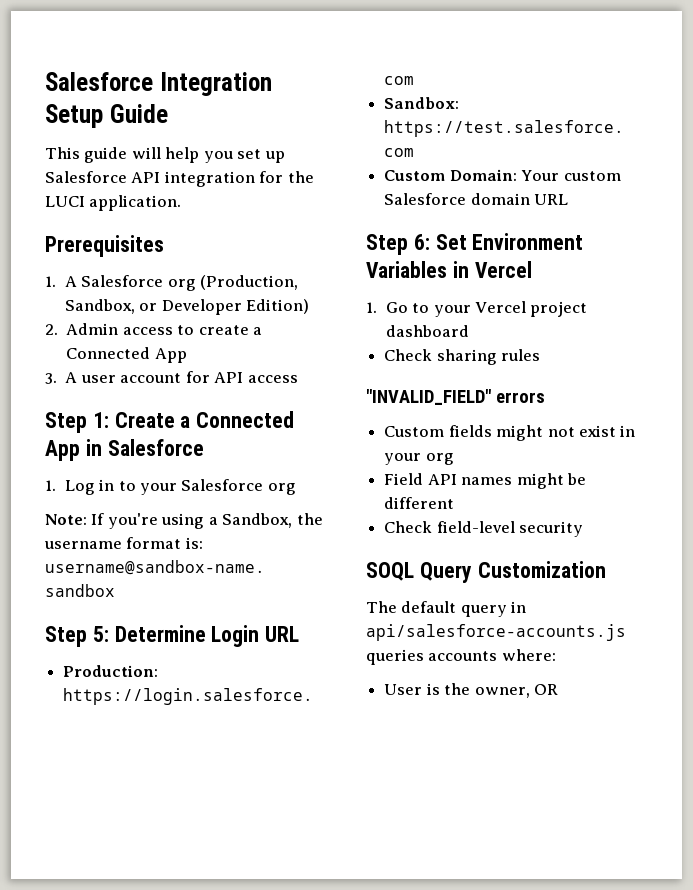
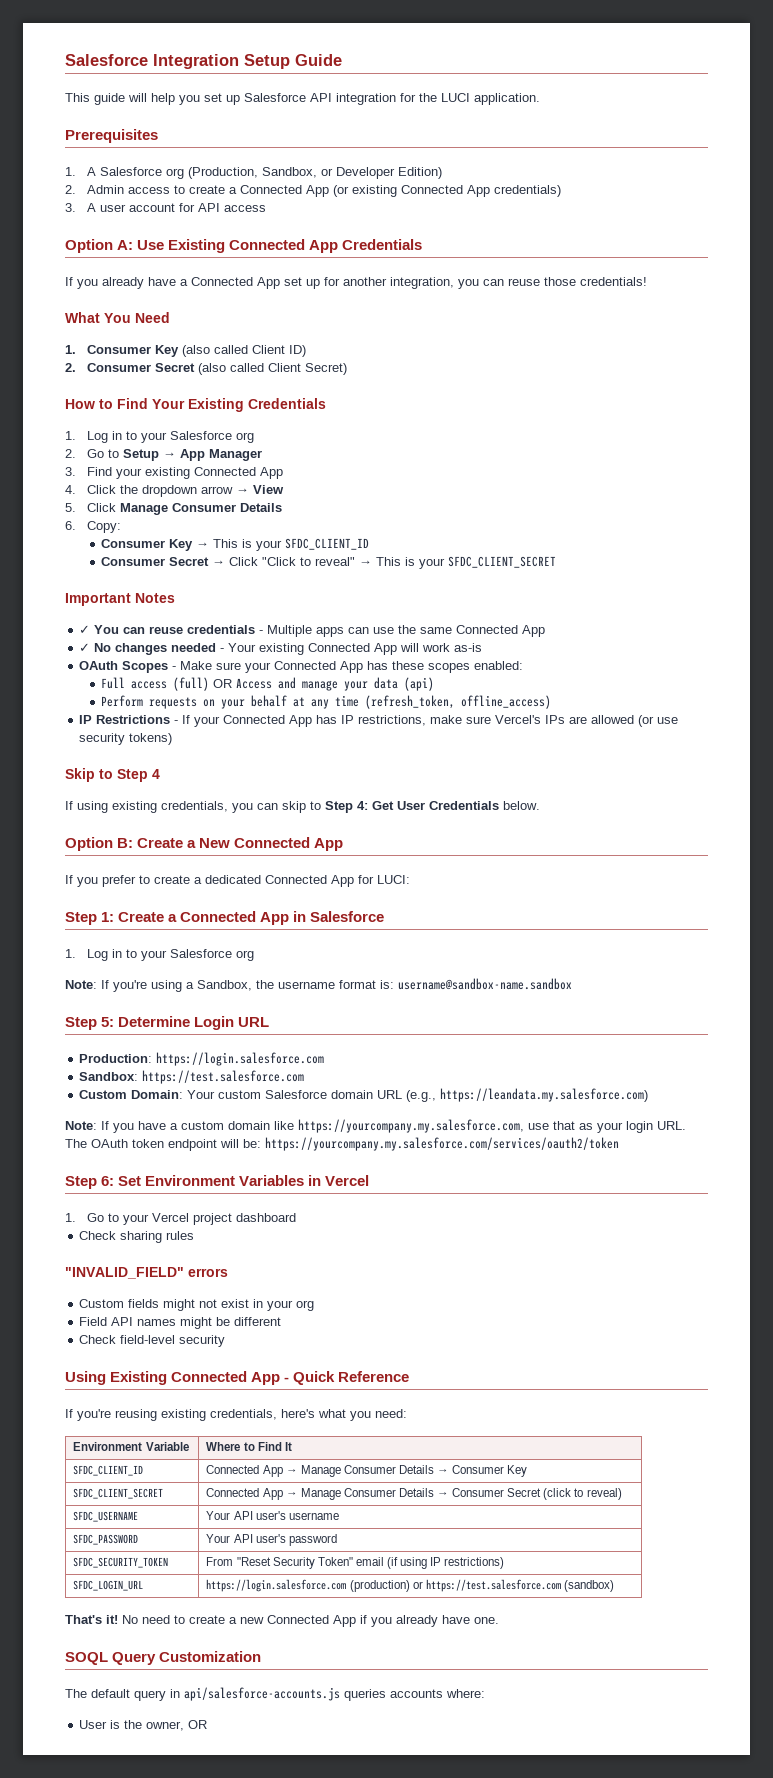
(187, 355) none -> [332,185,561,197] (or existing Connected App credentials)
(298, 379) none -> [65,239,423,253] [65,277,647,289] [65,312,170,323] [65,345,306,357] [65,363,347,375] [65,398,326,412] [65,431,254,443] [65,449,262,461] [65,467,283,479] [65,485,284,497] [65,503,282,515] [65,521,121,533] [101,538,370,551] [101,556,557,569] [65,593,175,606] [79,625,546,637] [79,643,483,655] [79,661,524,673] [101,677,435,691] [101,695,552,709] [79,715,679,727] [79,733,173,745] [65,768,160,782] [65,801,540,813] [65,837,344,851] [65,875,410,887] // Option A: Use Existing Connected App Credentials // If you already have a Connected App set up for another integration, you can reuse those credentials! // What You Need // 1. Consumer Key (also called Client ID) // 2. Consumer Secret (also called Client Secret) // How to Find Your Existing Credentials // 1. Log in to your Salesforce org // 2. Go to Setup → App Manager // 3. Find your existing Connected App // 4. Click the dropdown arrow → View // 5. Click Manage Consumer Details // 6. Copy: // Consumer Key → This is your SFDC_CLIENT_ID // Consumer Secret → Click "Click to reveal" → This is your SFDC_CLIENT_SECRET // Important Notes // ✓ You can reuse credentials - Multiple apps can use the same Connected App // ✓ No changes needed - Your existing Connected App will work as-is // OAuth Scopes - Make sure your Connected App has these scopes enabled: // Full access (full) OR Access and manage your data (api) // Perform requests on your behalf at any time (refresh_token, offline_access) // IP Restrictions - If your Connected App has IP restrictions, make sure Vercel's IPs are allowed (or use security tokens) // Skip to Step 4 // If using existing credentials, you can skip to Step 4: Get User Credentials below. // Option B: Create a New Connected App // If you prefer to create a dedicated Connected App for LUCI:
(569, 199) none -> [406,1088,649,1102] [65,1119,686,1133] [65,1137,619,1151] (e.g., https://leandata.my.salesforce.com) // Note: If you have a custom domain like https://yourcompany.my.salesforce.com, use that as your login URL. The OAuth token endpoint will be: https://yourcompany.my.salesforce.com/services/oauth2/token
(584, 529) none -> [65,1371,410,1385] [65,1409,407,1421] [73,1442,189,1451] [206,1442,292,1451] [73,1465,144,1476] [206,1465,528,1477] [73,1488,164,1499] [206,1488,622,1500] [73,1511,139,1522] [206,1511,339,1520] [73,1534,139,1545] [206,1534,337,1546] [73,1557,169,1568] [206,1557,505,1569] [73,1580,144,1591] [206,1579,614,1592] [65,1615,499,1627] // Using Existing Connected App - Quick Reference // If you're reusing existing credentials, here's what you need: // Environment Variable | Where to Find It // SFDC_CLIENT_ID | Connected App → Manage Consumer Details → Consumer Key // SFDC_CLIENT_SECRET | Connected App → Manage Consumer Details → Consumer Secret (click to reveal) // SFDC_USERNAME | Your API user's username // SFDC_PASSWORD | Your API user's password // SFDC_SECURITY_TOKEN | From "Reset Security Token" email (if using IP restrictions) // SFDC_LOGIN_URL | https://login.salesforce.com (production) or https://test.salesforce.com (sandbox) // That's it! No need to create a new Connected App if you already have one.

